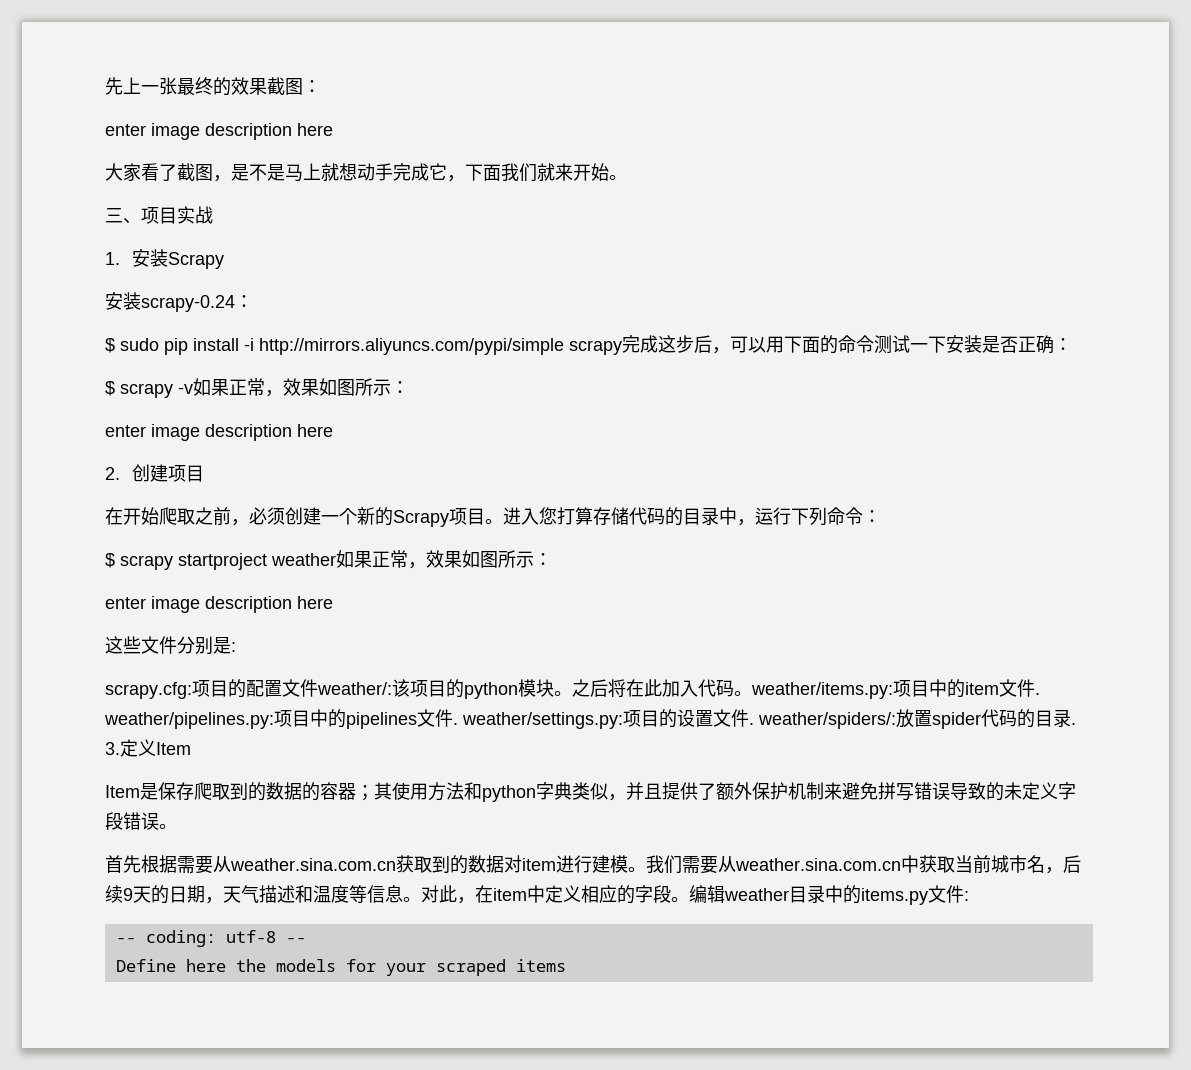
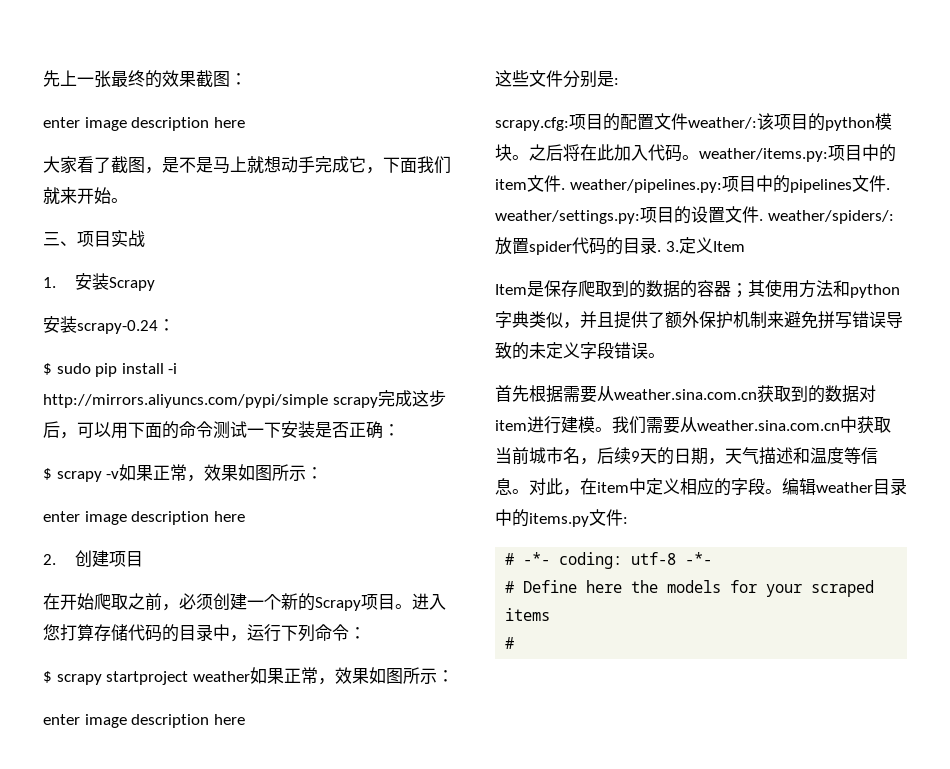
[115,930,306,947] -- coding: utf-8 -- // -> [505,552,713,569] [505,581,515,593] # -*- coding: utf-8 -*- // #
(566, 965) none -> [505,637,515,649] // #

